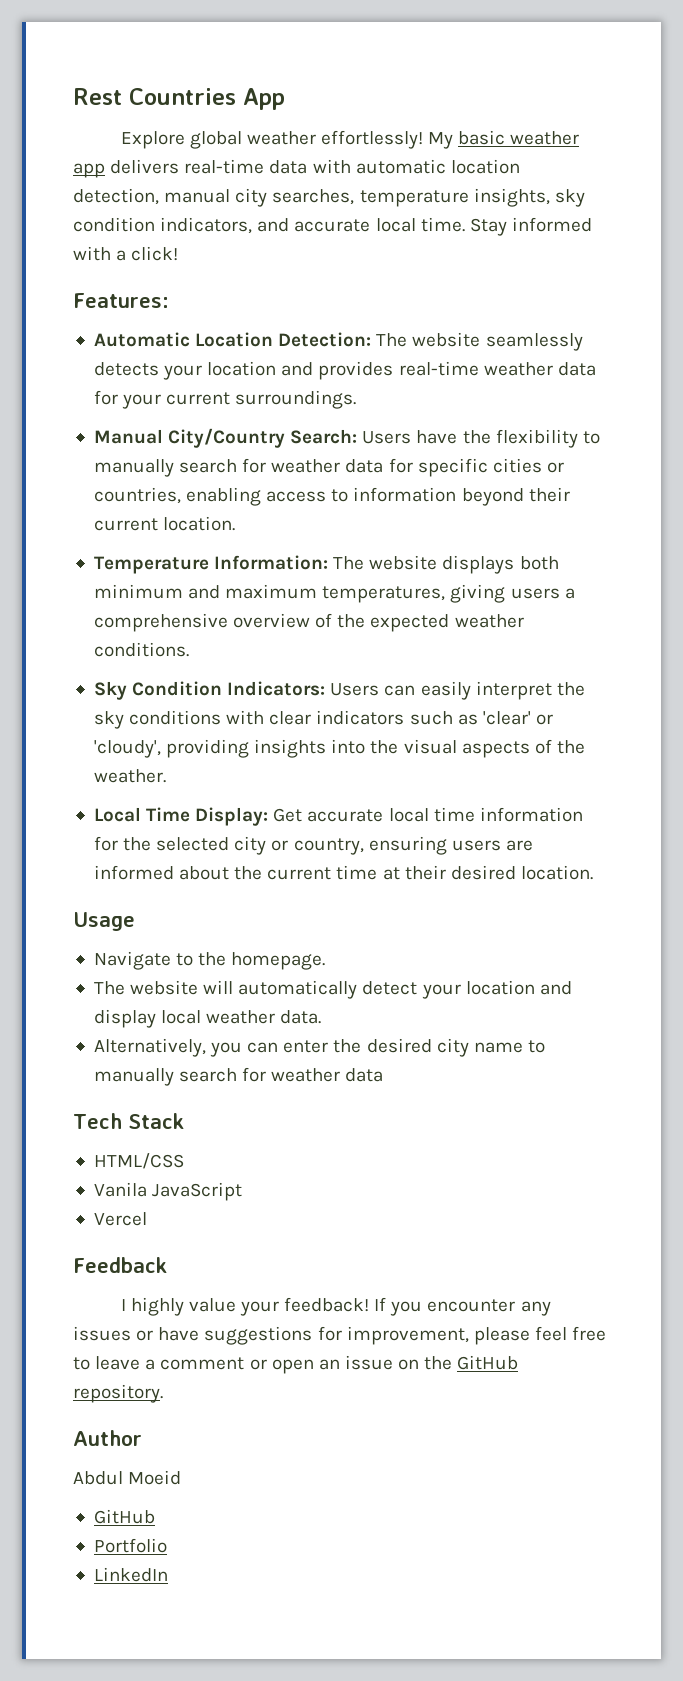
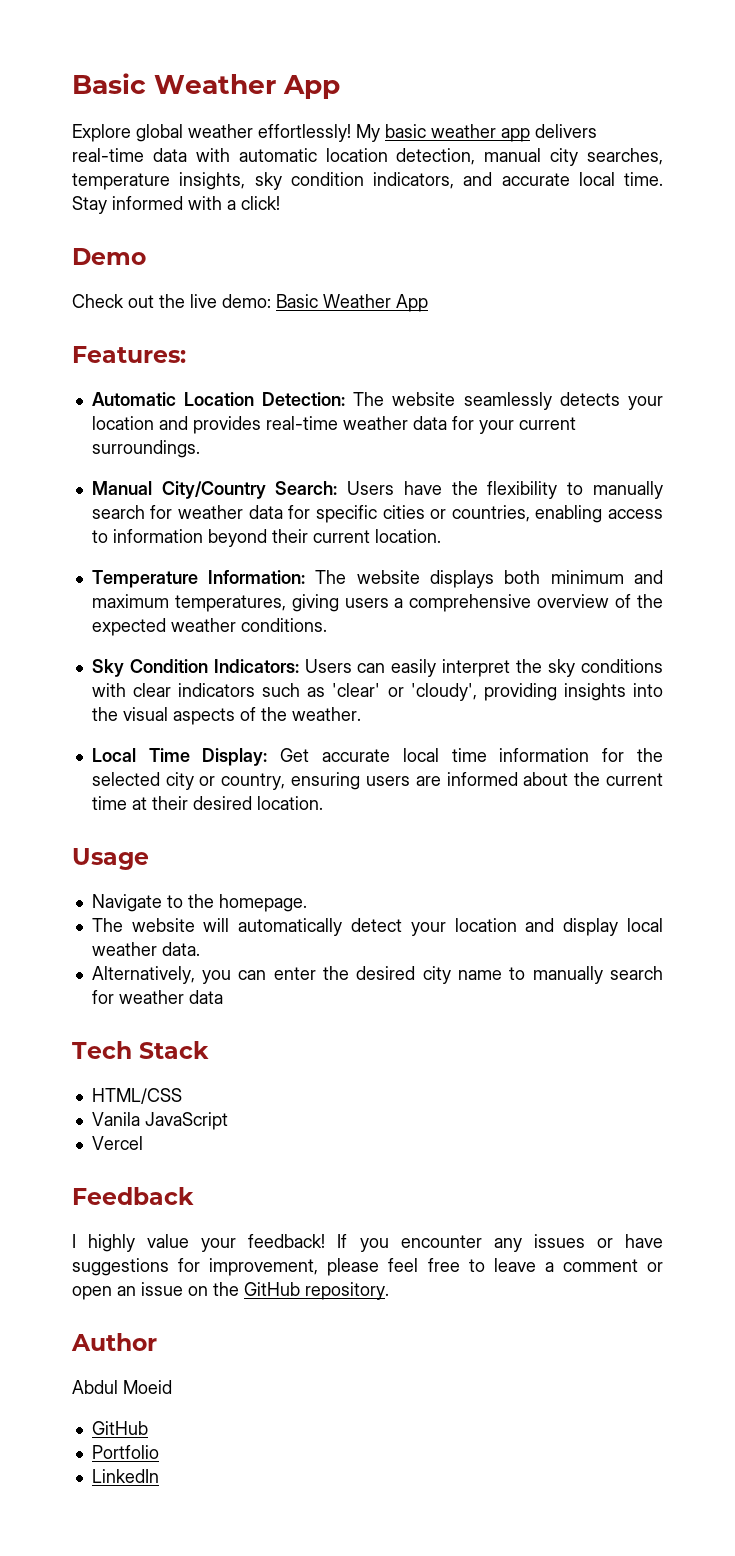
[73,88,236,105] Rest Countries -> [72,73,276,94] Basic Weather
(179, 253) none -> [72,248,146,265] [72,294,428,312] // Demo // Check out the live demo: Basic Weather App

